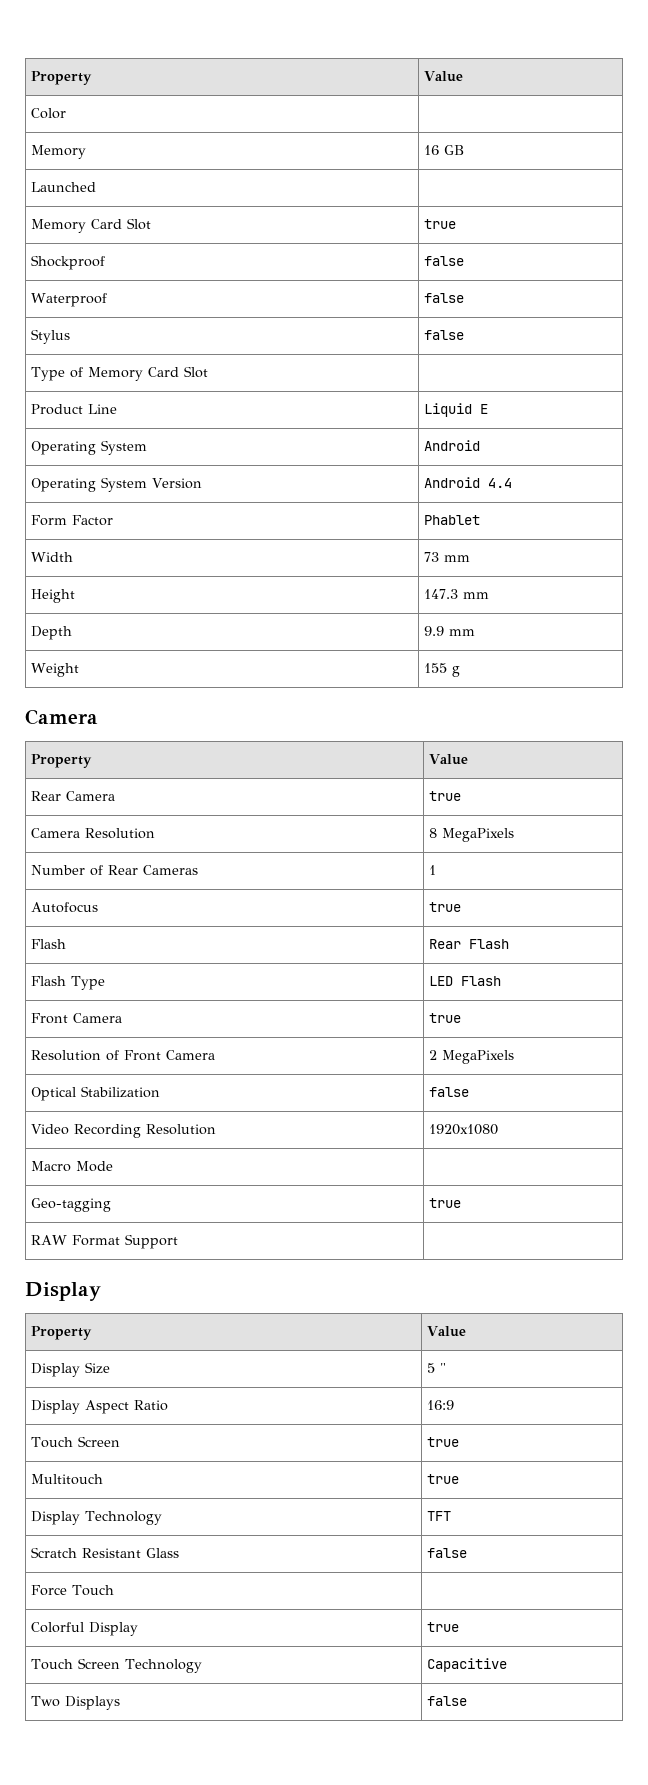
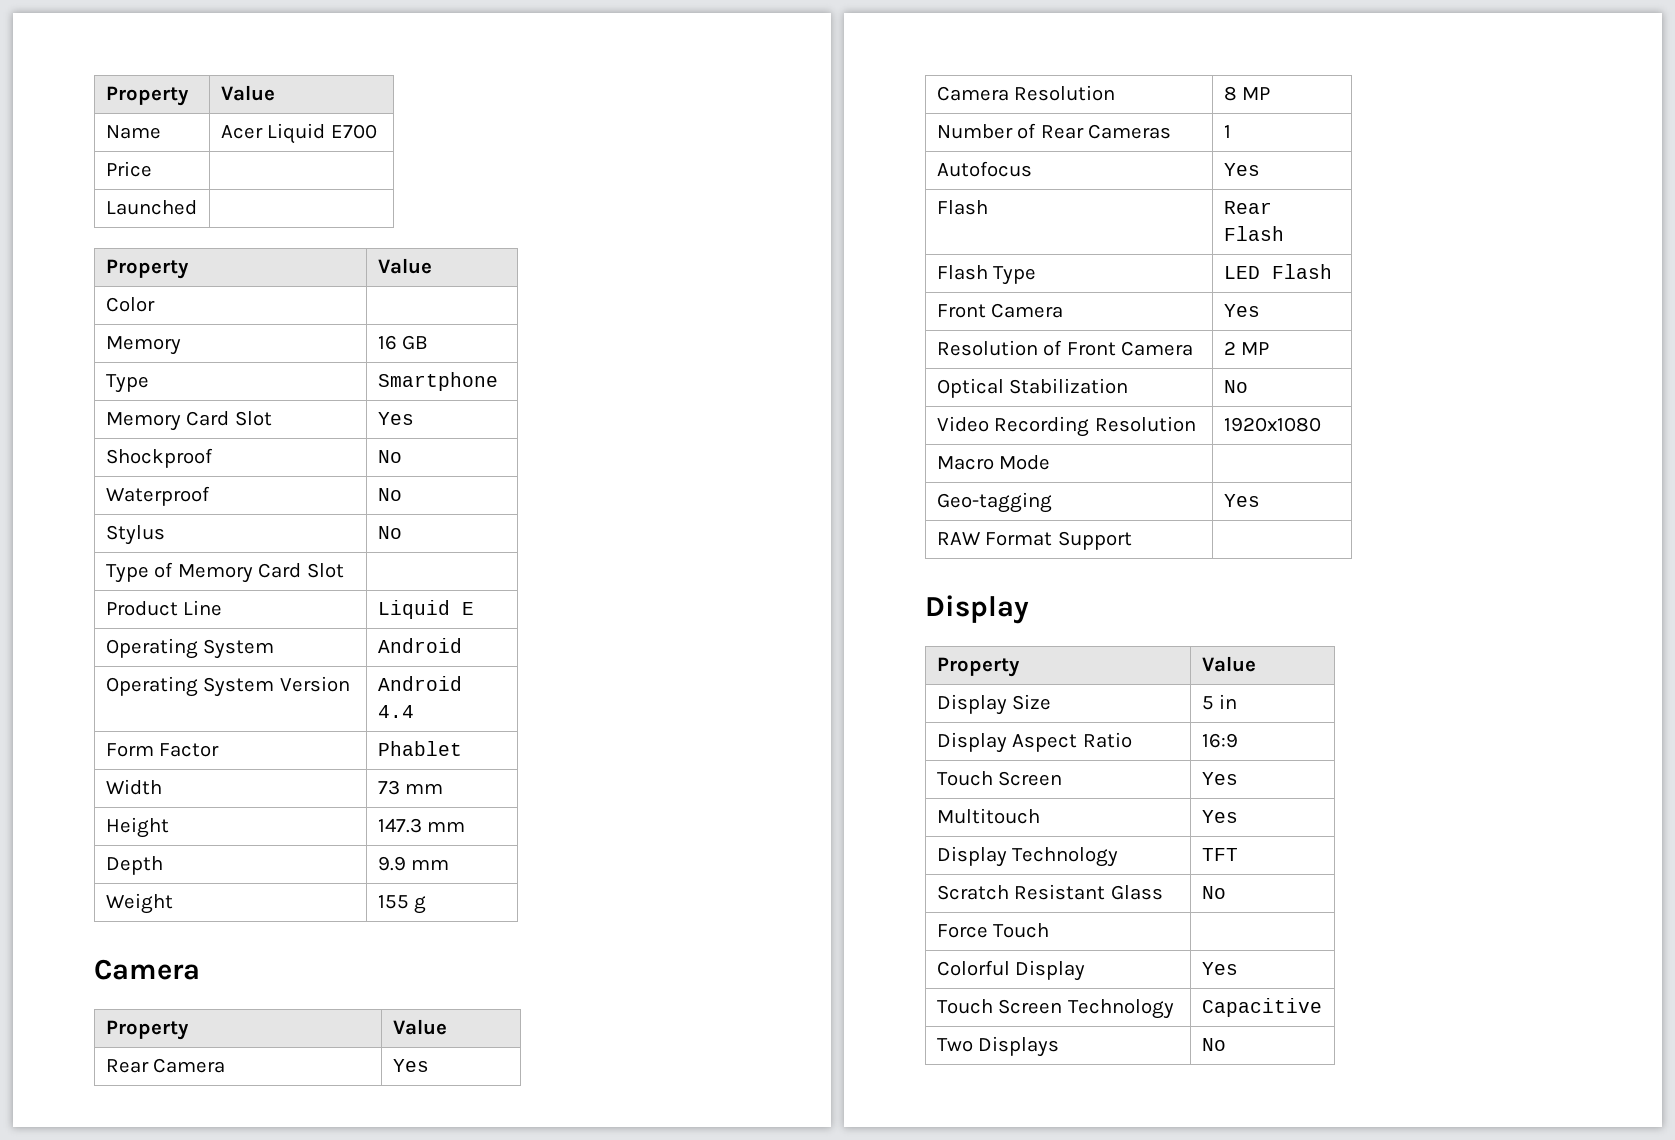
[31,71,93,85] [424,71,464,82] Property | Value -> [105,86,189,106] [220,85,275,101] [105,125,161,139] [220,123,377,144] [105,161,152,177] [105,200,197,215] [105,259,189,279] [377,258,432,274] Property | Value // Name | Acer Liquid E700 // Price | // Launched | // Property | Value
[31,182,97,192] [31,218,152,233] [424,219,457,229] Launched | // Memory Card Slot | true -> [105,374,149,393] [377,372,498,391] [105,411,272,431] [377,412,414,425] Type | Smartphone // Memory Card Slot | Yes
[424,256,465,266] false -> [377,450,402,463] No
[424,293,465,303] false -> [377,488,402,501] No
[424,330,465,340] false -> [377,526,402,539] No
[429,791,462,801] true -> [392,1059,429,1072] Yes
[442,828,515,842] MegaPixels -> [1242,87,1271,100] MP
[429,902,462,912] true -> [1223,163,1260,176] Yes
[429,1013,462,1023] true -> [1223,304,1260,317] Yes
[442,1050,515,1064] MegaPixels -> [1241,342,1270,355] MP
[429,1087,470,1097] false -> [1223,380,1248,393] No
[429,1198,462,1208] true -> [1223,494,1260,507] Yes
[440,1363,447,1373] " -> [1219,694,1238,709] in
[427,1437,460,1447] true -> [1201,772,1238,785] Yes
[427,1474,460,1484] true -> [1201,810,1238,823] Yes
[427,1548,468,1558] false -> [1201,886,1226,899] No
[427,1622,460,1632] true -> [1201,962,1238,975] Yes
[427,1696,468,1706] false -> [1201,1038,1226,1051] No

